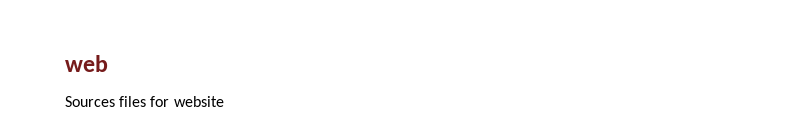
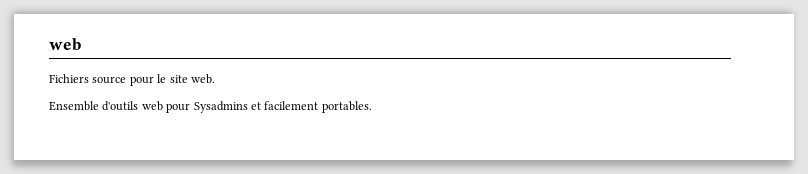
[65,96,224,107] Sources files for website -> [49,74,215,86] [49,101,372,113] Fichiers source pour le site web. // Ensemble d'outils web pour Sysadmins et facilement portables.

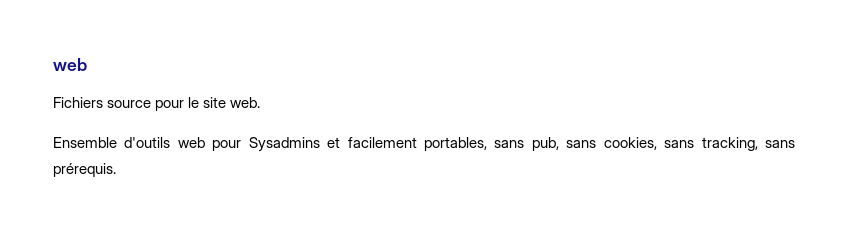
[321,101,372,113] portables. -> [424,137,796,151] [53,163,116,177] portables, sans pub, sans cookies, sans tracking, sans prérequis.

